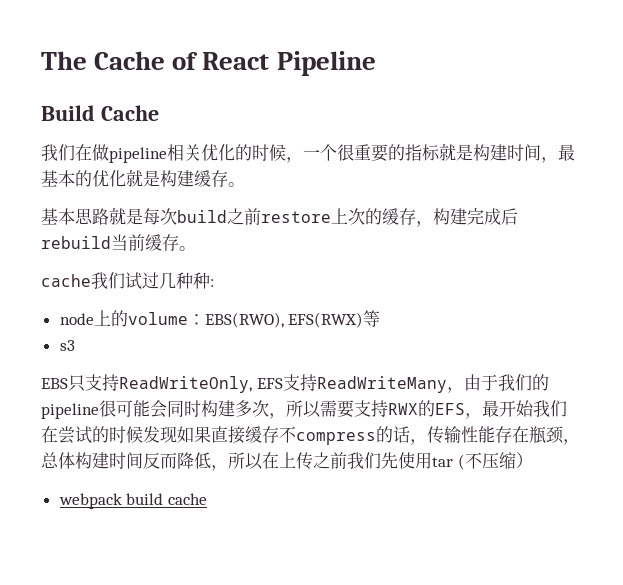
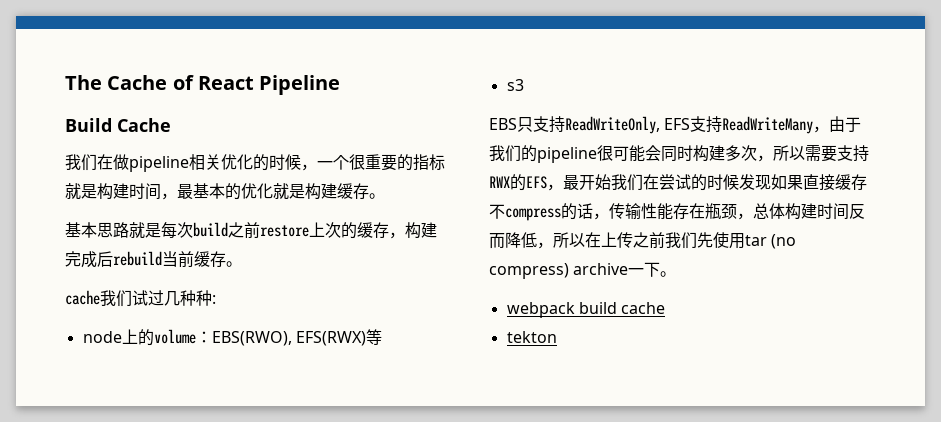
[457,452,533,470] (不压缩） -> [771,234,797,249] [489,262,677,279] (no compress) archive一下。
(207, 499) none -> [506,331,557,343] // tekton

